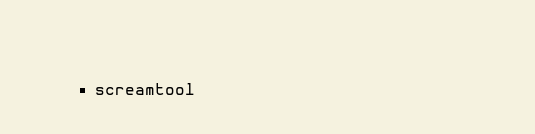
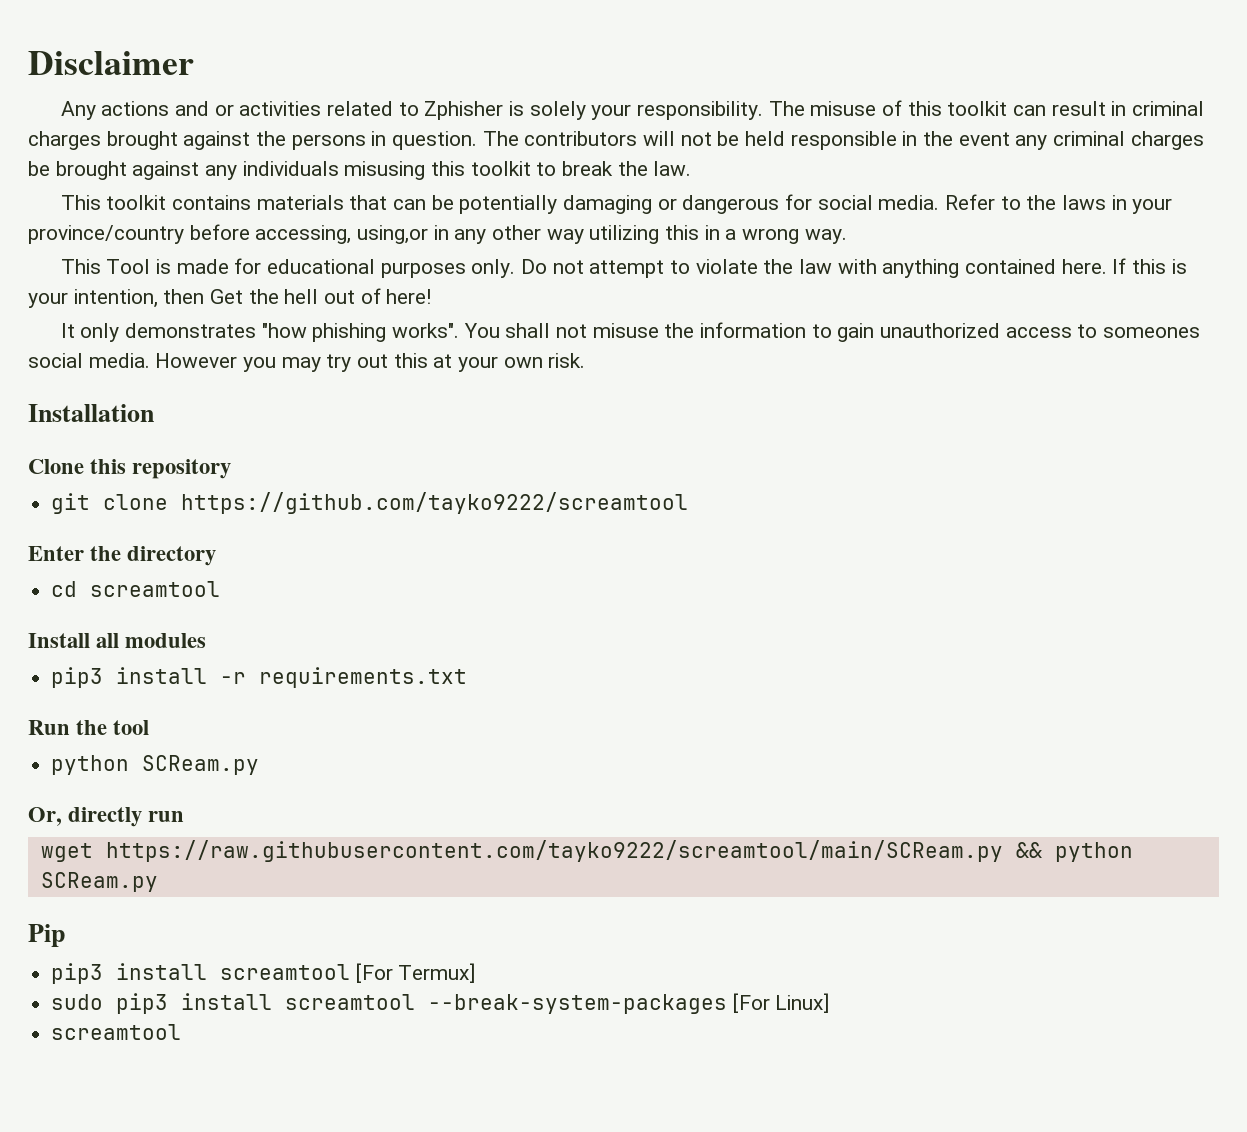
(95, 89) none -> [28,51,194,75] [60,100,1205,120] [28,131,1204,150] [28,161,692,180] [60,194,1173,214] [28,224,847,244] [60,258,1187,278] [28,288,432,308] [60,322,1201,342] [28,353,586,372] [28,404,154,422] [28,459,232,479] [51,492,689,514] [28,546,217,566] [51,581,221,597] [28,633,207,648] [51,667,468,688] [28,720,150,735] [51,755,260,775] [28,807,185,827] [40,840,1133,862] [40,872,158,892] [28,924,65,947] [51,963,476,984] [51,993,830,1014] Disclaimer // Any actions and or activities related to Zphisher is solely your responsibility. The misuse of this toolkit can result in criminal charges brought against the persons in question. The contributors will not be held responsible in the event any criminal charges be brought against any individuals misusing this toolkit to break the law. // This toolkit contains materials that can be potentially damaging or dangerous for social media. Refer to the laws in your province/country before accessing, using,or in any other way utilizing this in a wrong way. // This Tool is made for educational purposes only. Do not attempt to violate the law with anything contained here. If this is your intention, then Get the hell out of here! // It only demonstrates "how phishing works". You shall not misuse the information to gain unauthorized access to someones social media. However you may try out this at your own risk. // Installation // Clone this repository // git clone https://github.com/tayko9222/screamtool // Enter the directory // cd screamtool // Install all modules // pip3 install -r requirements.txt // Run the tool // python SCReam.py // Or, directly run // wget https://raw.githubusercontent.com/tayko9222/screamtool/main/SCReam.py && python SCReam.py // Pip // pip3 install screamtool [For Termux] // sudo pip3 install screamtool --break-system-packages [For Linux] //

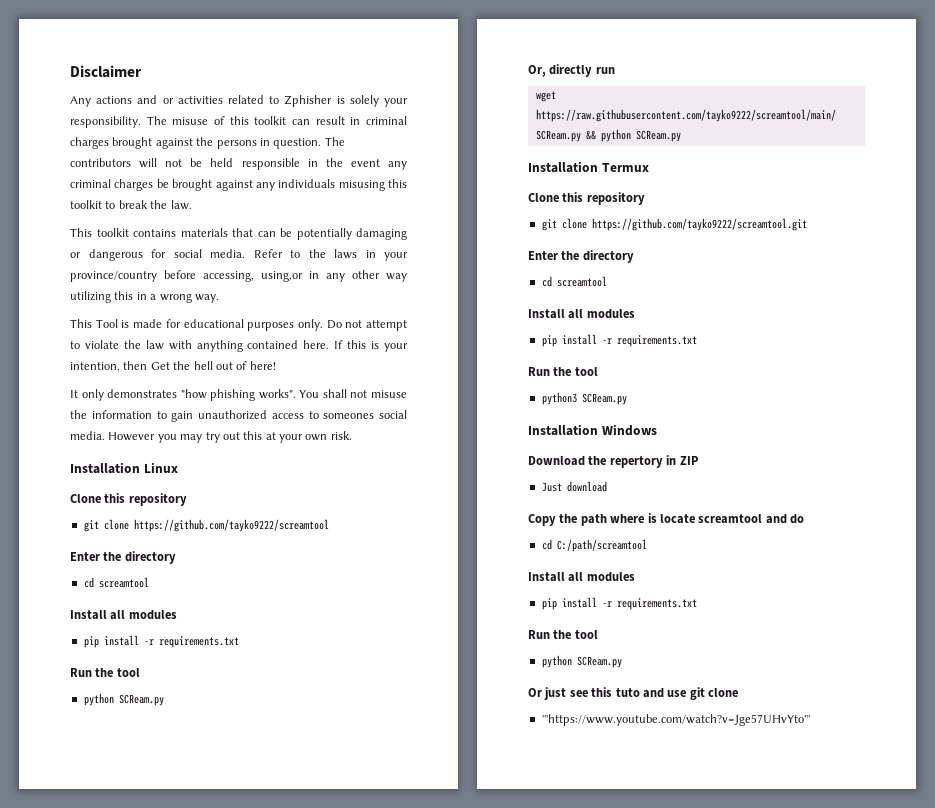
(154, 413) none -> [143,462,178,473] Linux
[51,667,104,688] pip3 -> [83,636,99,648] pip
[28,924,65,947] [51,963,476,984] [51,993,830,1014] [51,1024,182,1040] Pip // pip3 install screamtool [For Termux] // sudo pip3 install screamtool --break-system-packages [For Linux] // screamtool -> [528,161,649,173] [528,192,645,205] [541,218,807,231] [528,250,634,263] [541,276,607,287] [528,309,635,319] [541,334,697,347] [528,367,598,376] [541,392,627,405] [528,424,657,436] [528,455,698,468] [541,481,607,492] [528,513,804,526] [541,539,647,552] [528,572,635,582] [541,597,697,610] [528,630,598,639] [541,655,622,668] [528,687,738,700] [541,714,810,726] Installation Termux // Clone this repository // git clone https://github.com/tayko9222/screamtool.git // Enter the directory // cd screamtool // Install all modules // pip install -r requirements.txt // Run the tool // python3 SCReam.py // Installation Windows // Download the repertory in ZIP // Just download // Copy the path where is locate screamtool and do // cd C:/path/screamtool // Install all modules // pip install -r requirements.txt // Run the tool // python SCReam.py // Or just see this tuto and use git clone // '''https://www.youtube.com/watch?v=Jge57UHvYto'''

